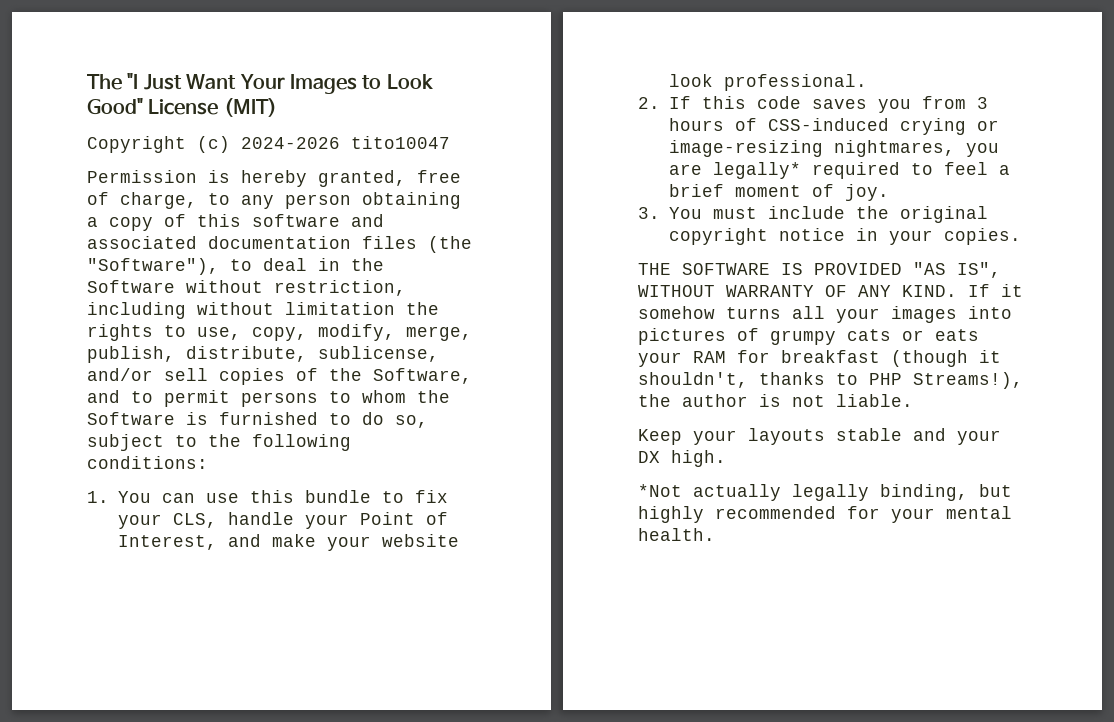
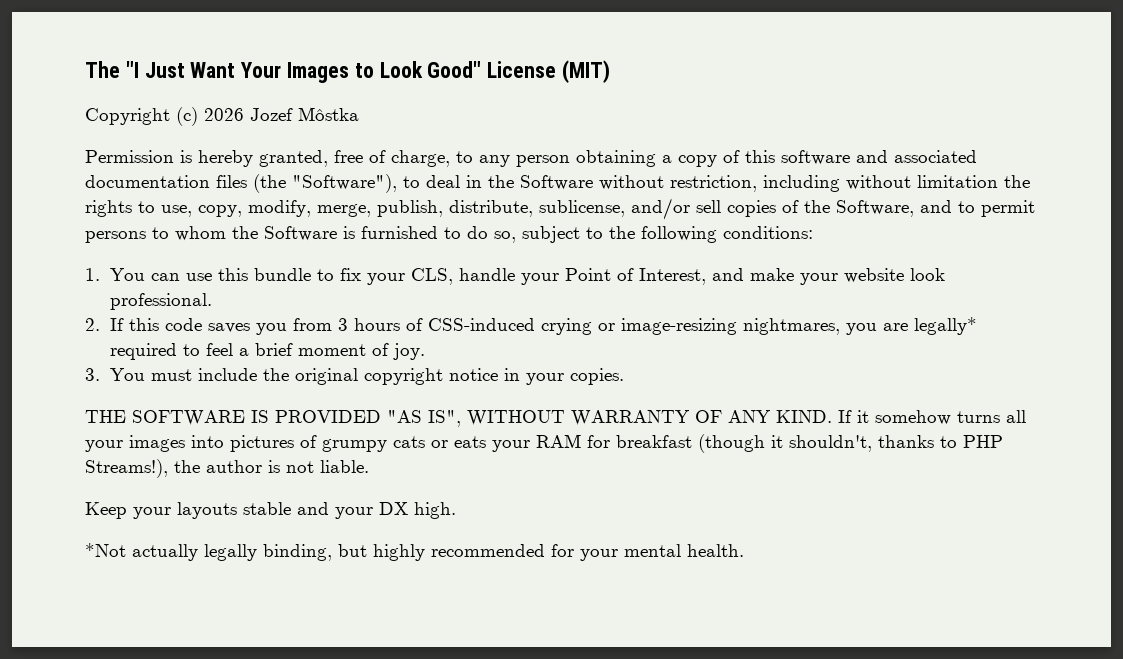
[241,136,450,149] 2024-2026 tito10047 -> [204,107,359,121] 2026 Jozef Môstka

